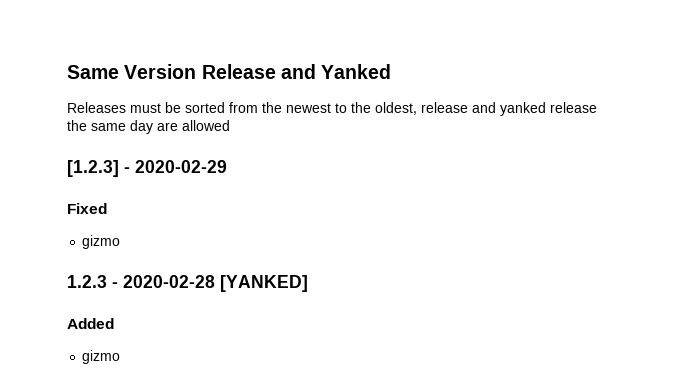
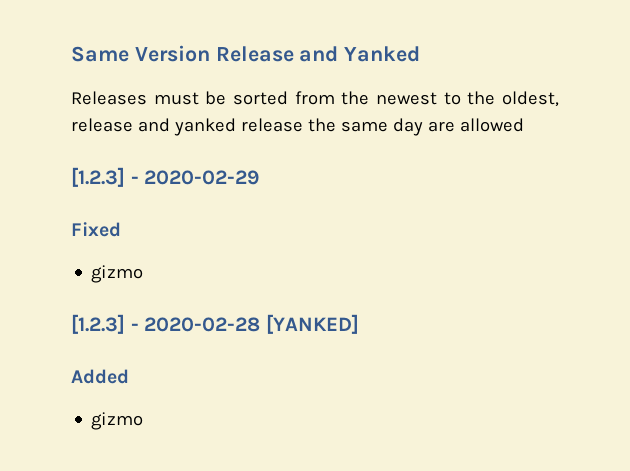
[67,275,107,288] 1.2.3 -> [71,314,125,334] [1.2.3]

